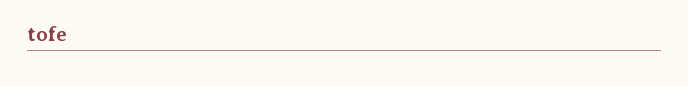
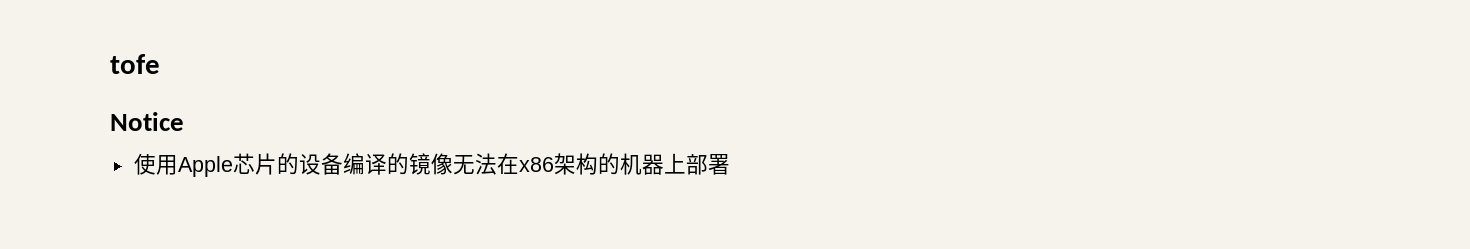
(67, 33) none -> [110,112,184,131] [133,153,730,177] // Notice // 使用Apple芯片的设备编译的镜像无法在x86架构的机器上部署

